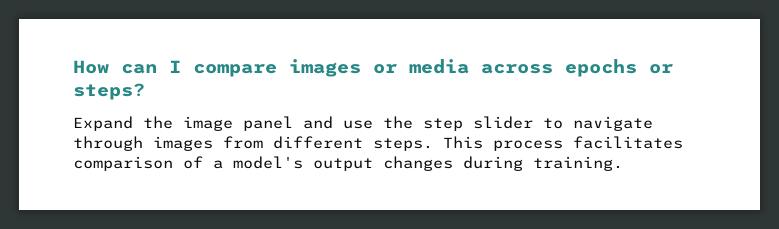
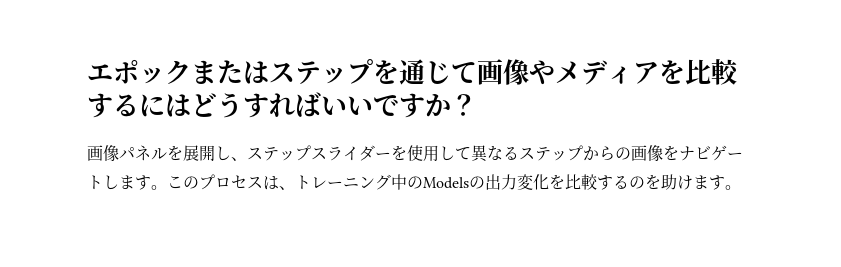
[73,59,673,77] [73,83,145,100] [73,116,653,131] [73,136,683,151] [73,156,623,171] How can I compare images or media across epochs or steps? // Expand the image panel and use the step slider to navigate through images from different steps. This process facilitates comparison of a model's output changes during training. -> [87,59,739,85] [87,92,477,118] [87,145,743,162] [87,174,741,190] エポックまたはステップを通じて画像やメディアを比較するにはどうすればいいですか？ // 画像パネルを展開し、ステップスライダーを使用して異なるステップからの画像をナビゲートします。このプロセスは、トレーニング中のModelsの出力変化を比較するのを助けます。

